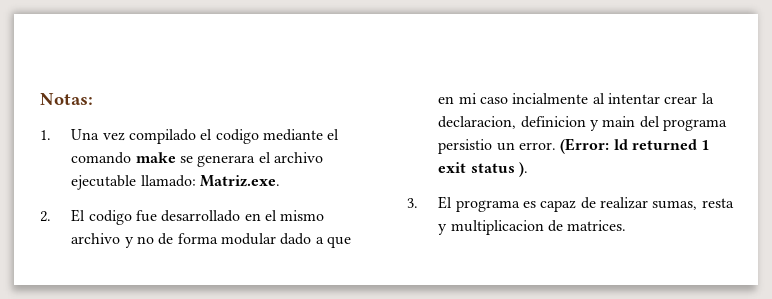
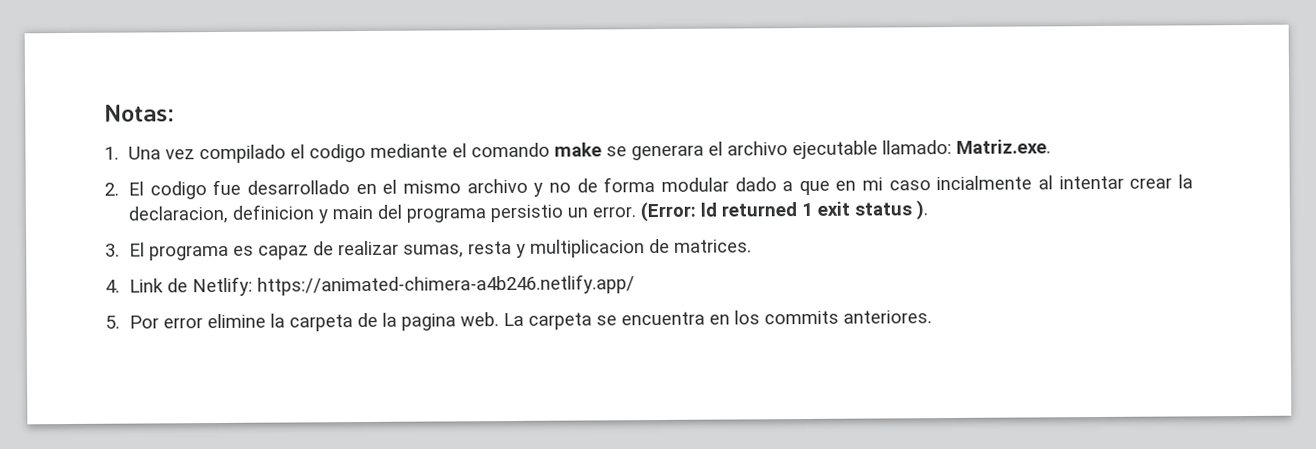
(627, 225) none -> [105,274,636,297] [105,310,933,332] // 4. Link de Netlify: https://animated-chimera-a4b246.netlify.app/ // 5. Por error elimine la carpeta de la pagina web. La carpeta se encuentra en los commits anteriores.

